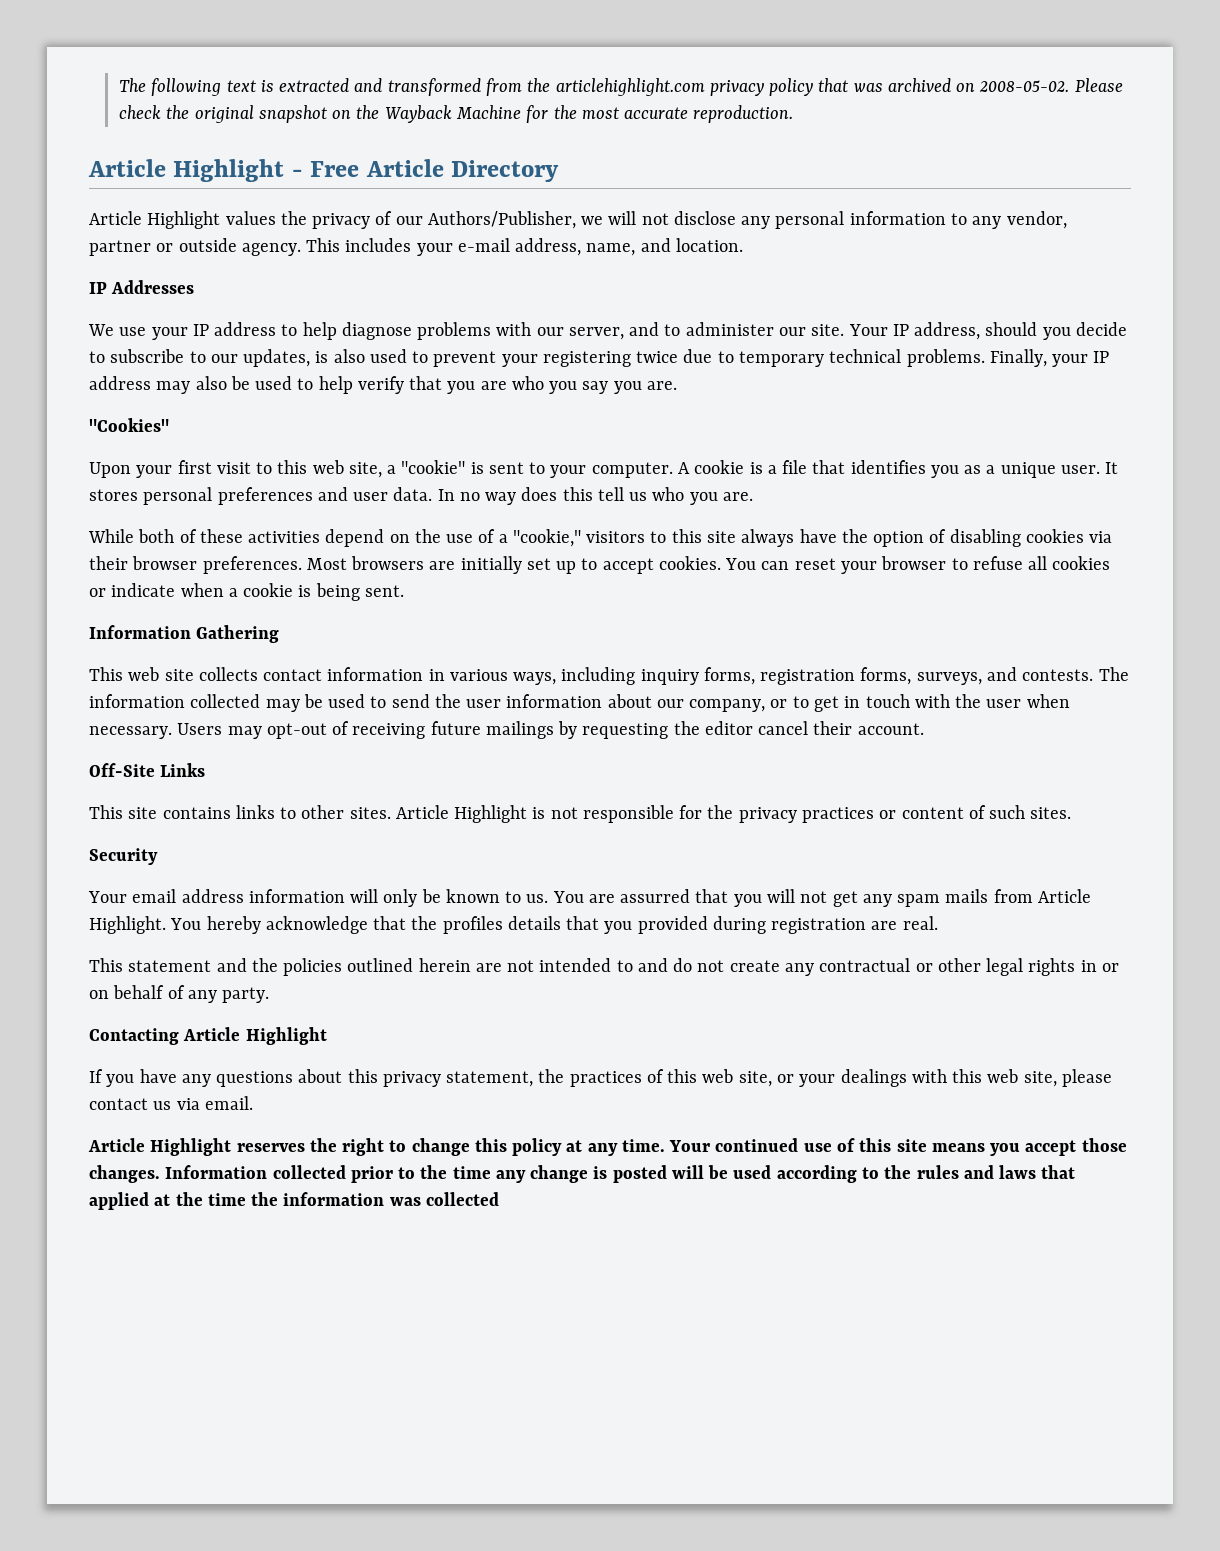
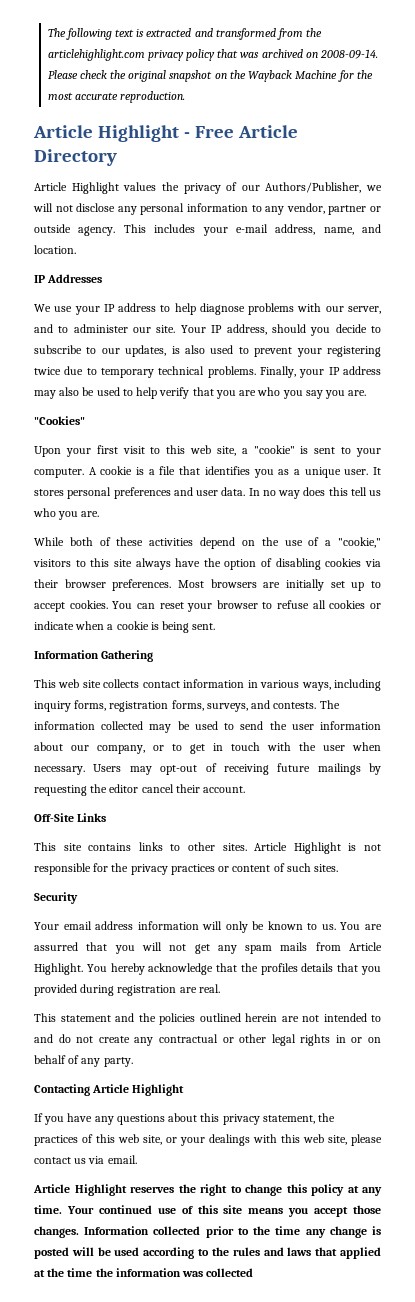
[979,80,1070,92] 2008-05-02. -> [320,49,379,59] 2008-09-14.

